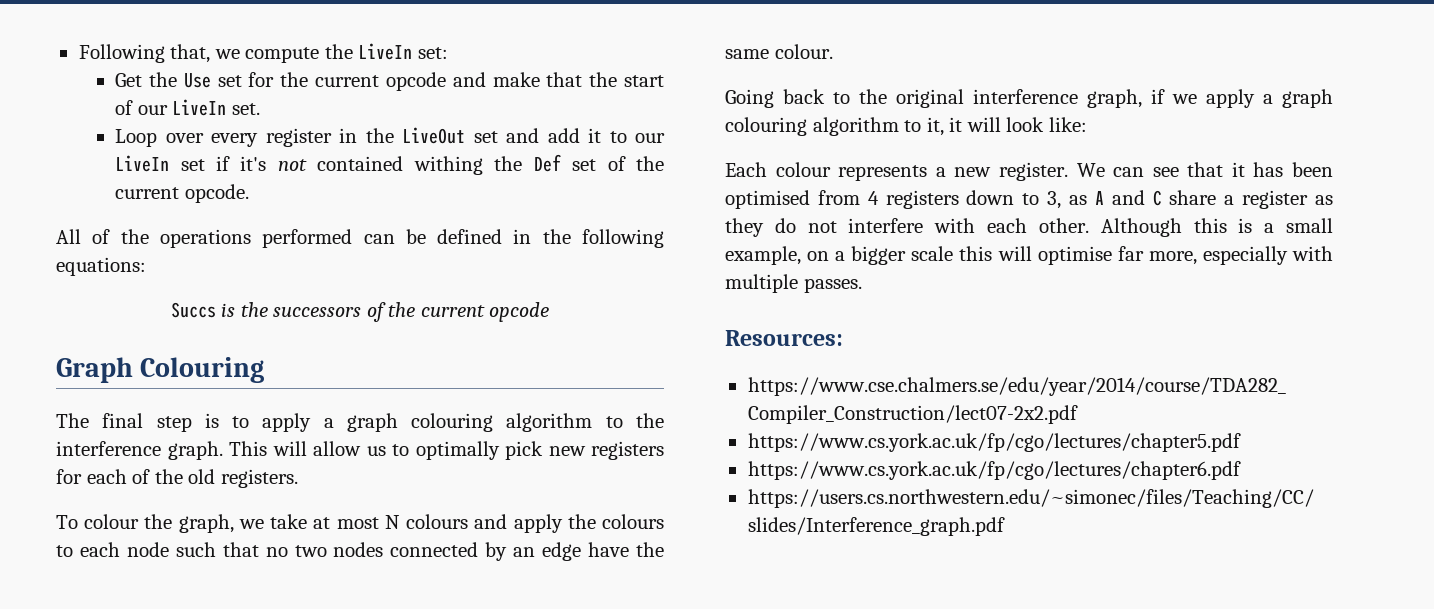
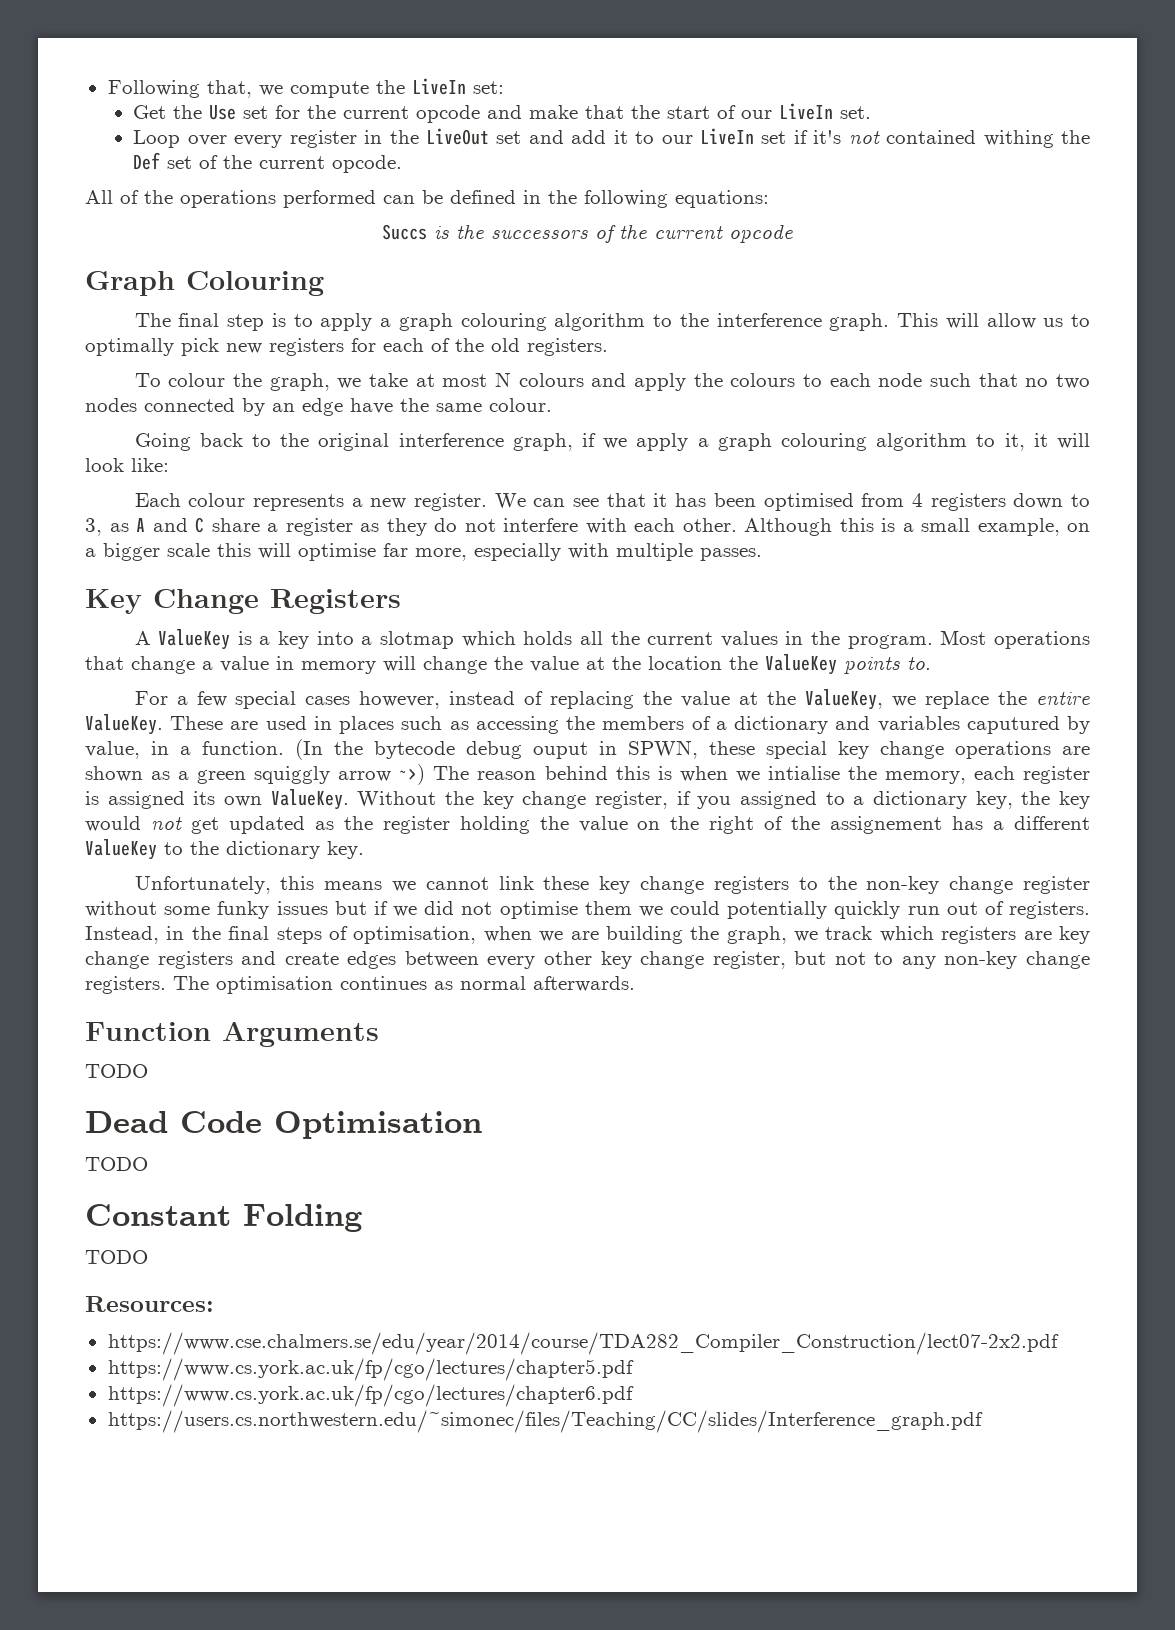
(862, 285) none -> [85,589,401,614] [134,629,1091,650] [85,654,931,675] [134,689,1091,710] [85,714,1091,735] [85,739,1090,760] [85,764,1090,785] [85,789,1090,810] [85,816,1090,834] [85,839,364,860] [134,876,1090,894] [85,901,1090,919] [85,926,1091,944] [85,951,1090,969] [85,976,635,994] [85,1022,379,1047] [85,1064,148,1078] [85,1111,482,1139] [85,1157,148,1171] [85,1204,362,1232] [85,1250,148,1264] // Key Change Registers // A ValueKey is a key into a slotmap which holds all the current values in the program. Most operations that change a value in memory will change the value at the location the ValueKey points to. // For a few special cases however, instead of replacing the value at the ValueKey, we replace the entire ValueKey. These are used in places such as accessing the members of a dictionary and variables caputured by value, in a function. (In the bytecode debug ouput in SPWN, these special key change operations are shown as a green squiggly arrow ~>) The reason behind this is when we intialise the memory, each register is assigned its own ValueKey. Without the key change register, if you assigned to a dictionary key, the key would not get updated as the register holding the value on the right of the assignement has a different ValueKey to the dictionary key. // Unfortunately, this means we cannot link these key change registers to the non-key change register without some funky issues but if we did not optimise them we could potentially quickly run out of registers. Instead, in the final steps of optimisation, when we are building the graph, we track which registers are key change registers and create edges between every other key change register, but not to any non-key change registers. The optimisation continues as normal afterwards. // Function Arguments // TODO // Dead Code Optimisation // TODO // Constant Folding // TODO

